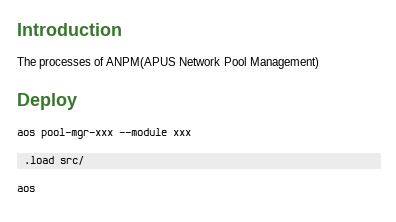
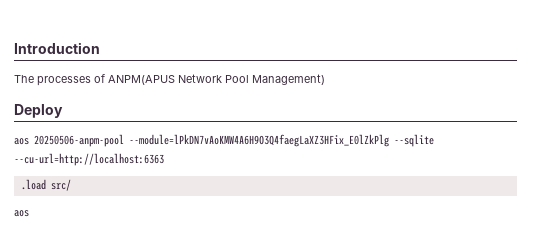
[41,128,191,139] pool-mgr-xxx --module xxx -> [34,134,434,147] [14,153,164,166] 20250506-anpm-pool --module=lPkDN7vAoKMW4A6H9O3Q4faegLaXZ3HFix_E0lZkPlg --sqlite --cu-url=http://localhost:6363

